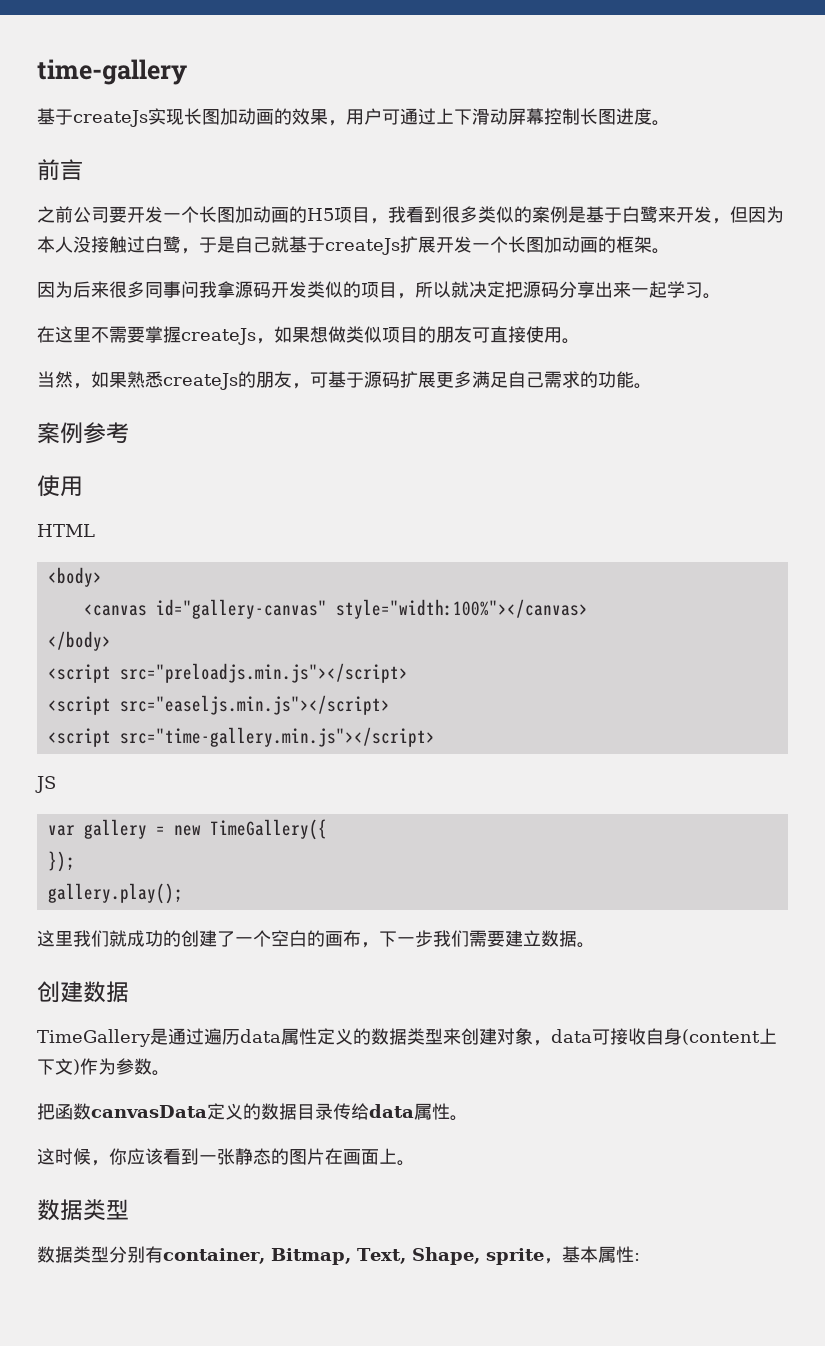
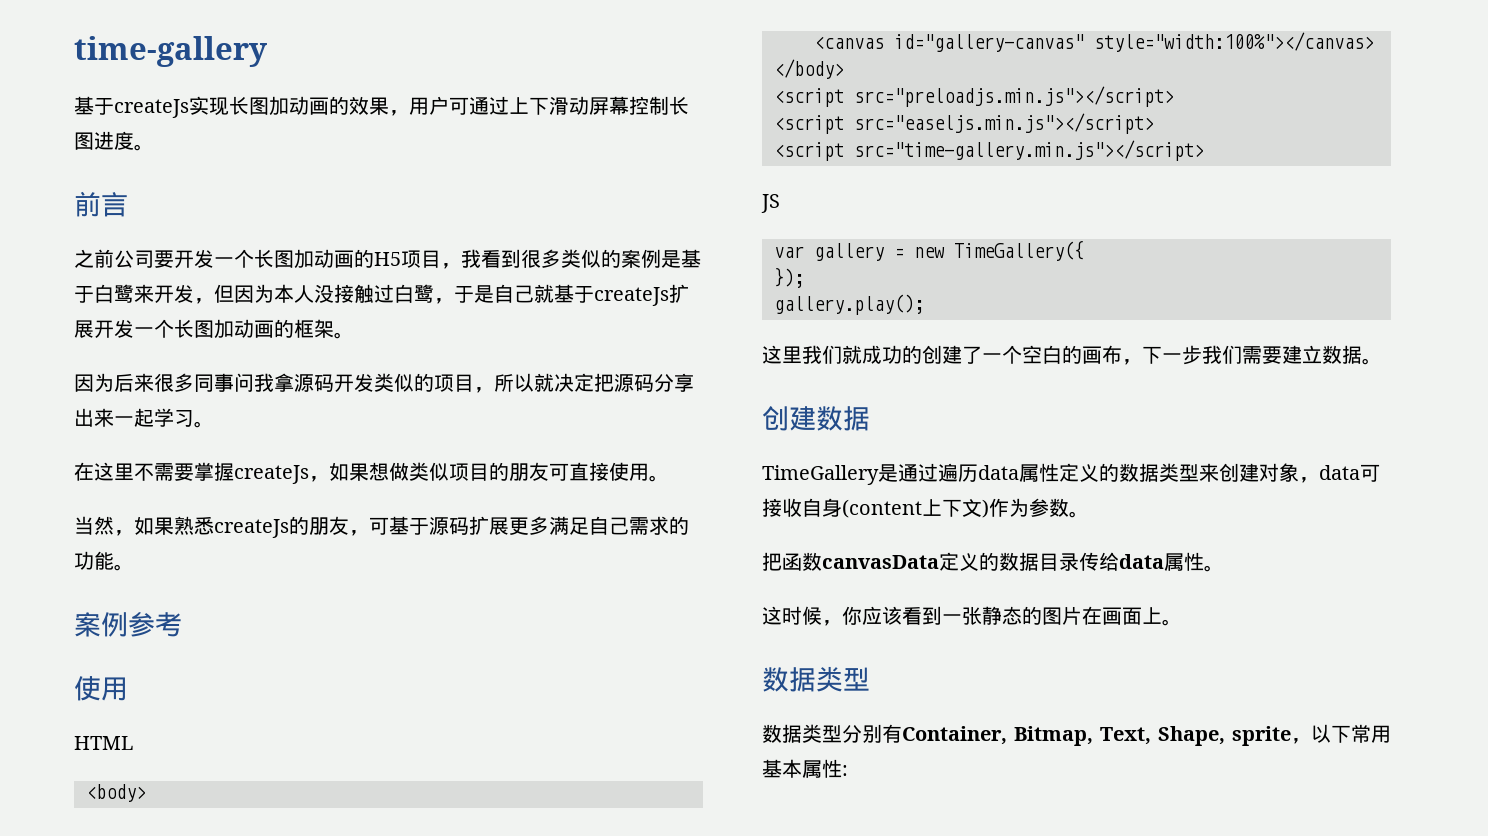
[163,1248,265,1264] container, -> [902,726,1007,745] Container,
(562, 1261) none -> [1311,724,1391,743] 以下常用

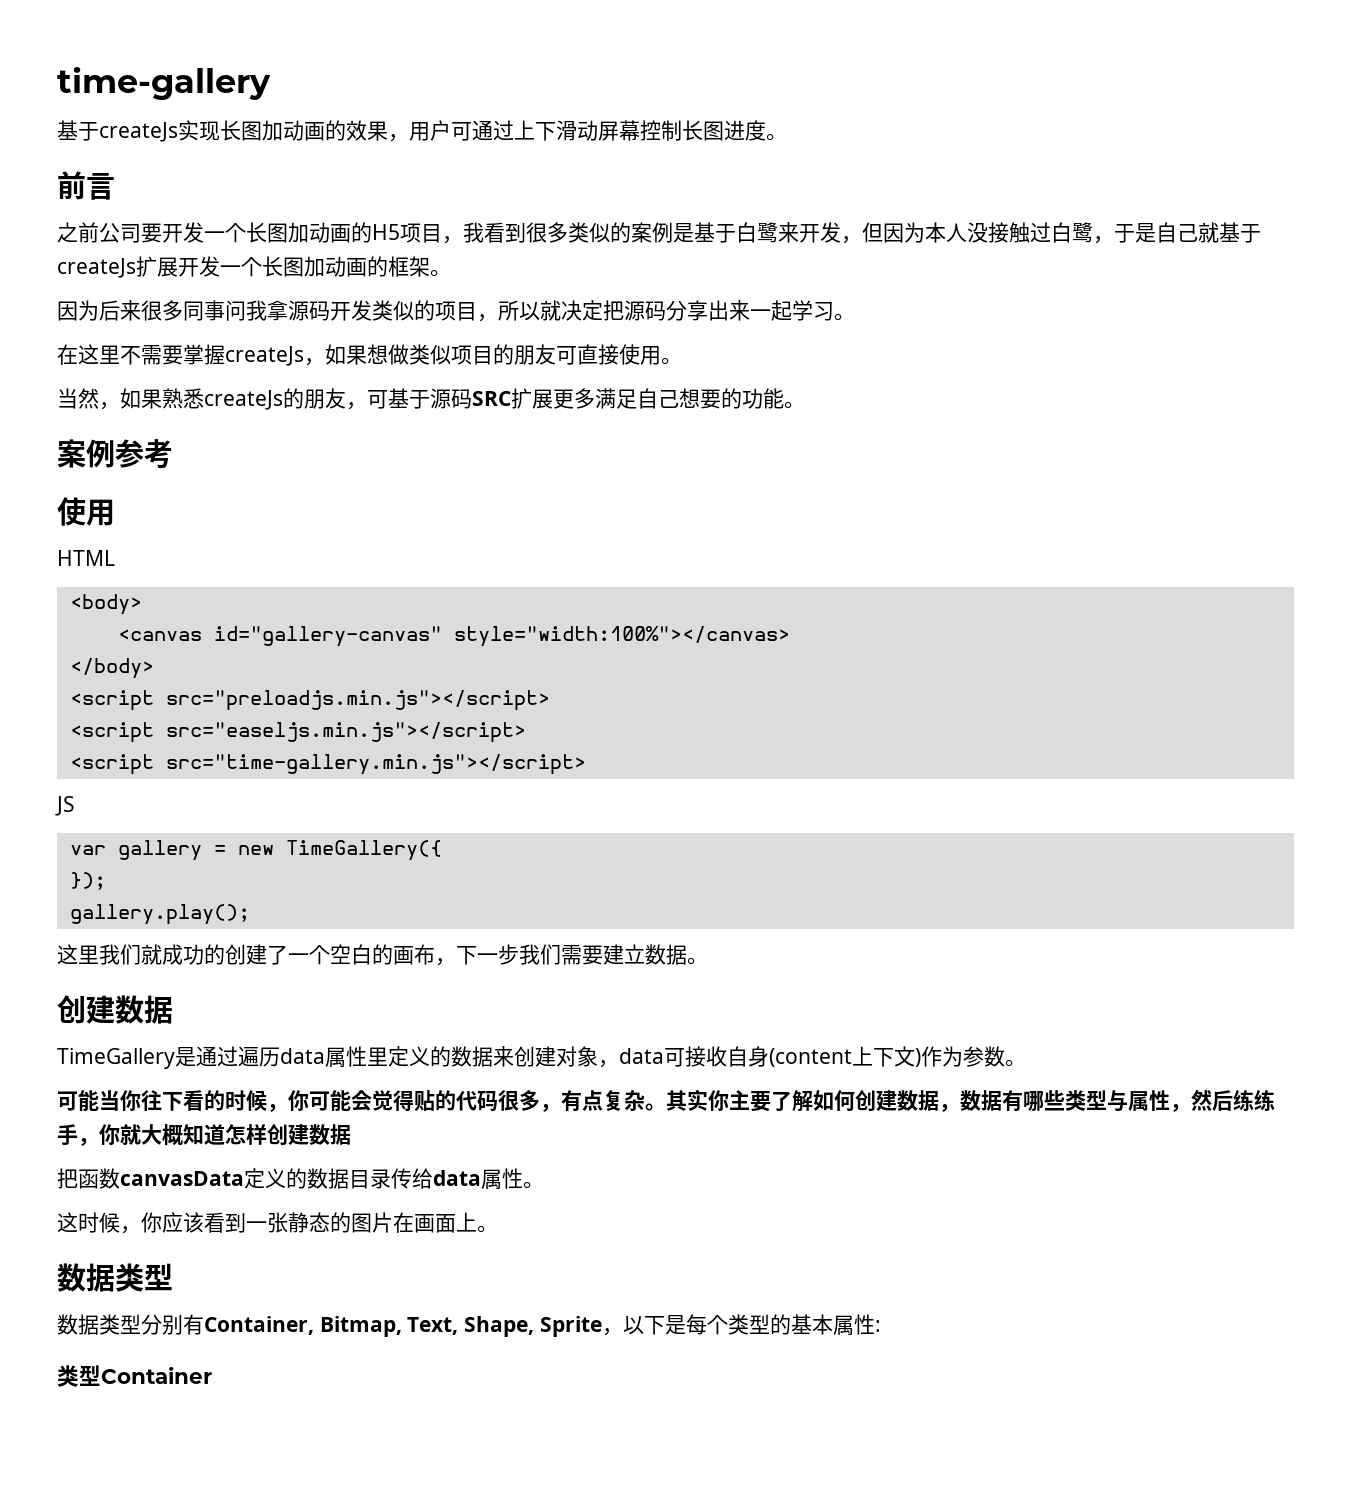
(469, 526) none -> [472,391,511,406] SRC
[629,516,669,535] 需求 -> [679,388,721,409] 想要
[1059,463,1199,482] 定义的数据类型 -> [367,1046,493,1067] 里定义的数据
(1089, 514) none -> [57,1089,1275,1112] [57,1124,351,1146] // 可能当你往下看的时候，你可能会觉得贴的代码很多，有点复杂。其实你主要了解如何创建数据，数据有哪些类型与属性，然后练练手，你就大概知道怎样创建数据
[1232,724,1391,746] sprite，以下常用 -> [539,1314,791,1337] Sprite，以下是每个类型的
(848, 770) none -> [57,1365,212,1387] // 类型Container

